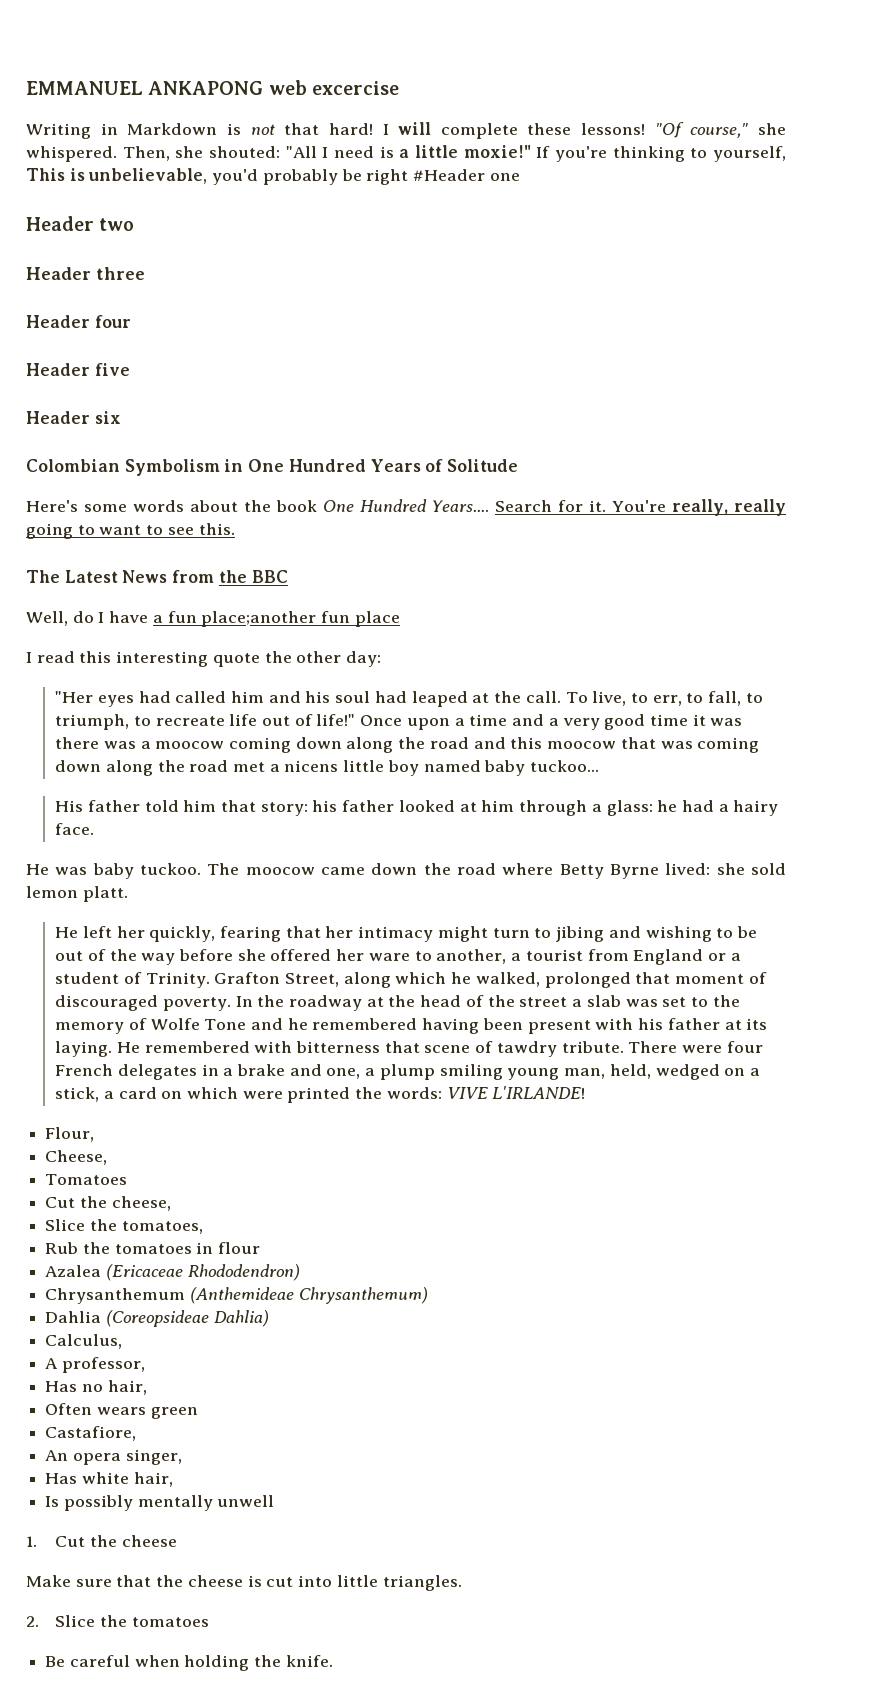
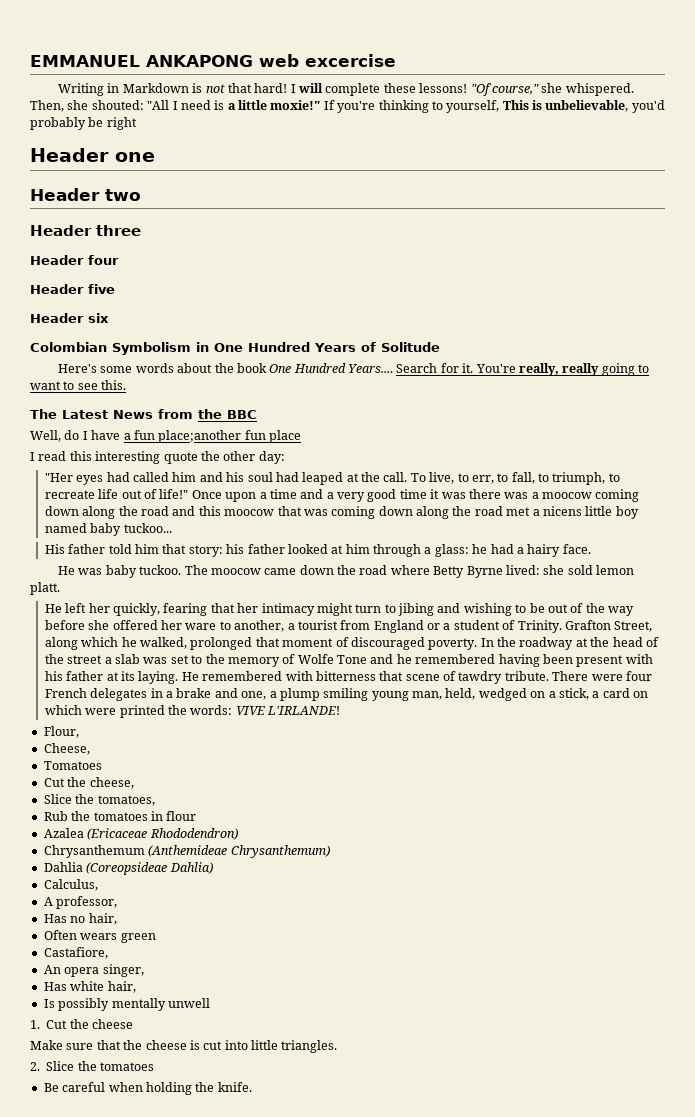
[413,169,486,181] #Header -> [30,148,109,162] // Header

